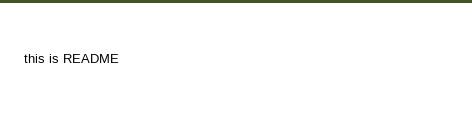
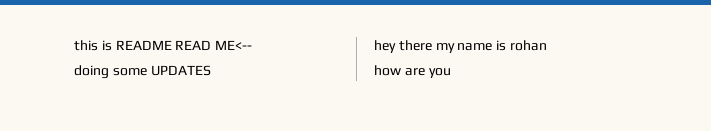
(119, 58) none -> [175,40,253,50] [74,65,211,79] [374,40,547,53] [374,65,451,78] READ ME<-- // doing some UPDATES // hey there my name is rohan // how are you

